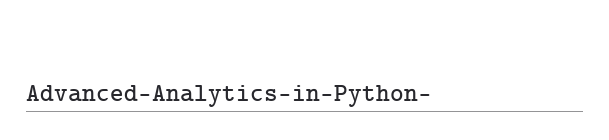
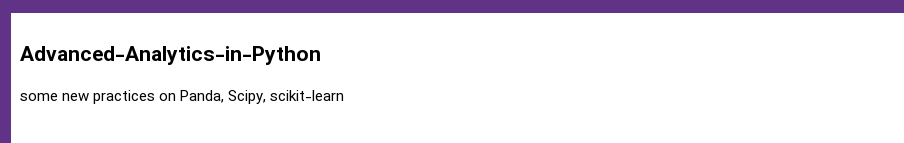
[26,85,432,107] Advanced-Analytics-in-Python- -> [20,46,321,65] [20,90,345,104] Advanced-Analytics-in-Python // some new practices on Panda, Scipy, scikit-learn

